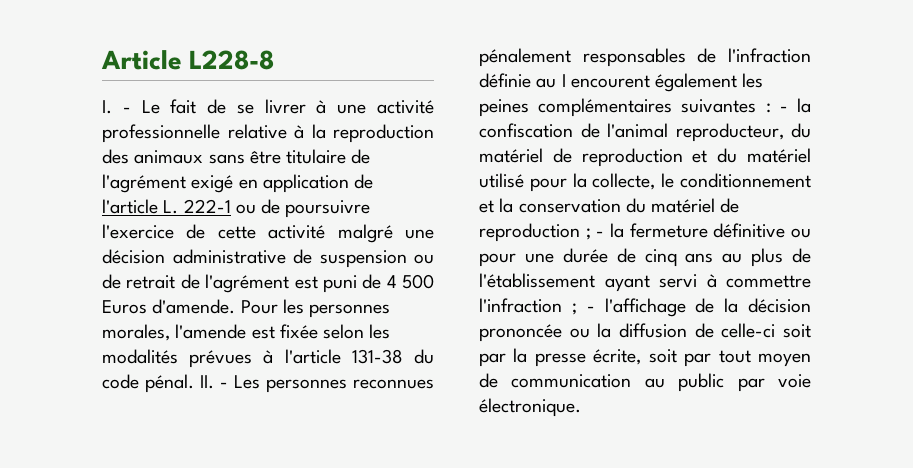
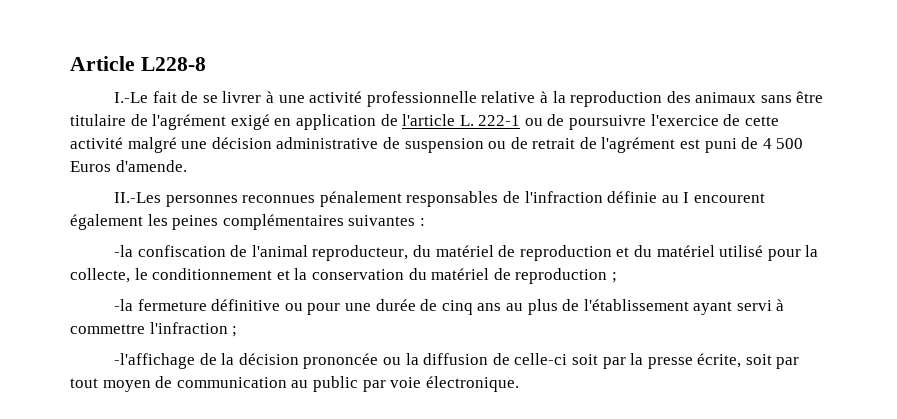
[102,100,160,114] I. - Le -> [114,92,149,103] I.-Le
[240,299,391,318] [102,324,391,341] [102,349,434,368] [102,374,260,393] Pour les personnes morales, l'amende est fixée selon les modalités prévues à l'article 131-38 du code pénal. II. - Les -> [114,192,162,203] // II.-Les
[779,98,811,113] - la -> [114,245,134,257] // -la
[596,223,624,238] - la -> [114,299,134,311] // -la
[586,298,686,317] - l'affichage -> [114,353,196,369] // -l'affichage

